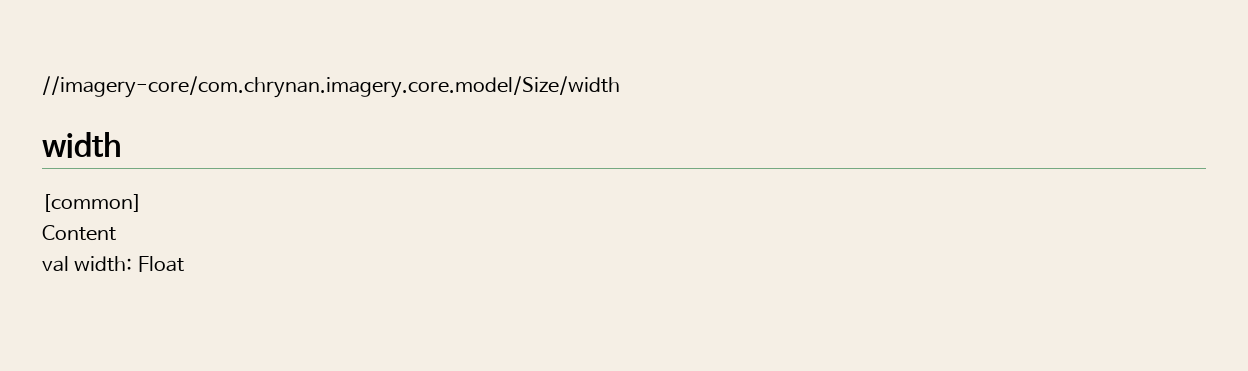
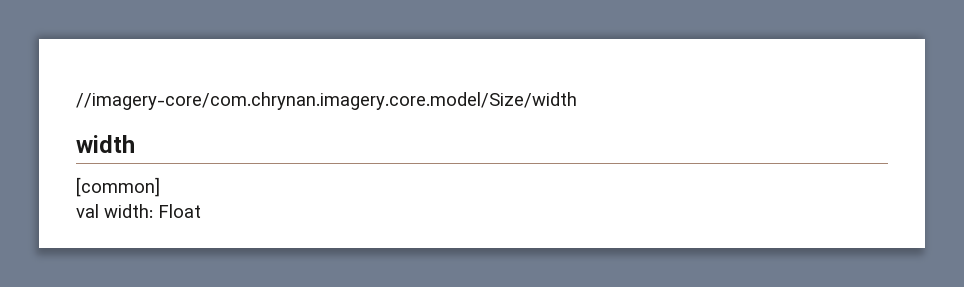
[42,225,116,241] // Content -> (160, 187) none

